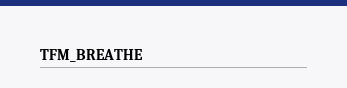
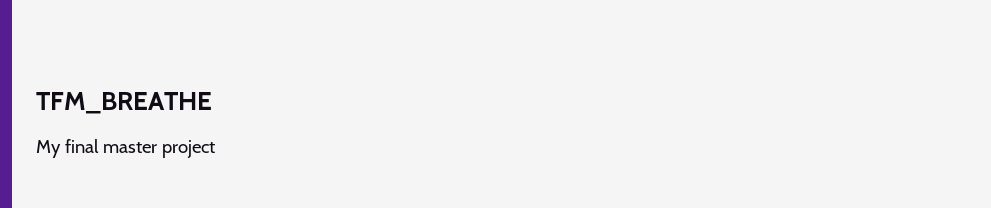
(143, 55) none -> [36,139,215,158] // My final master project

